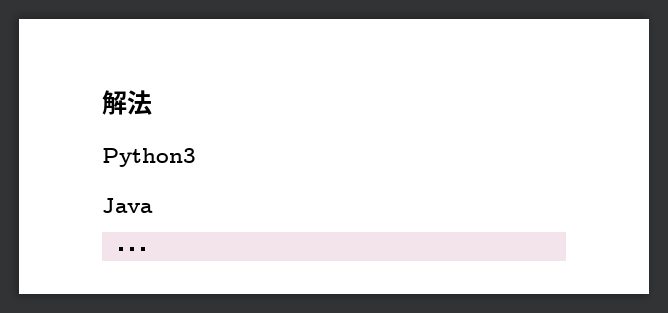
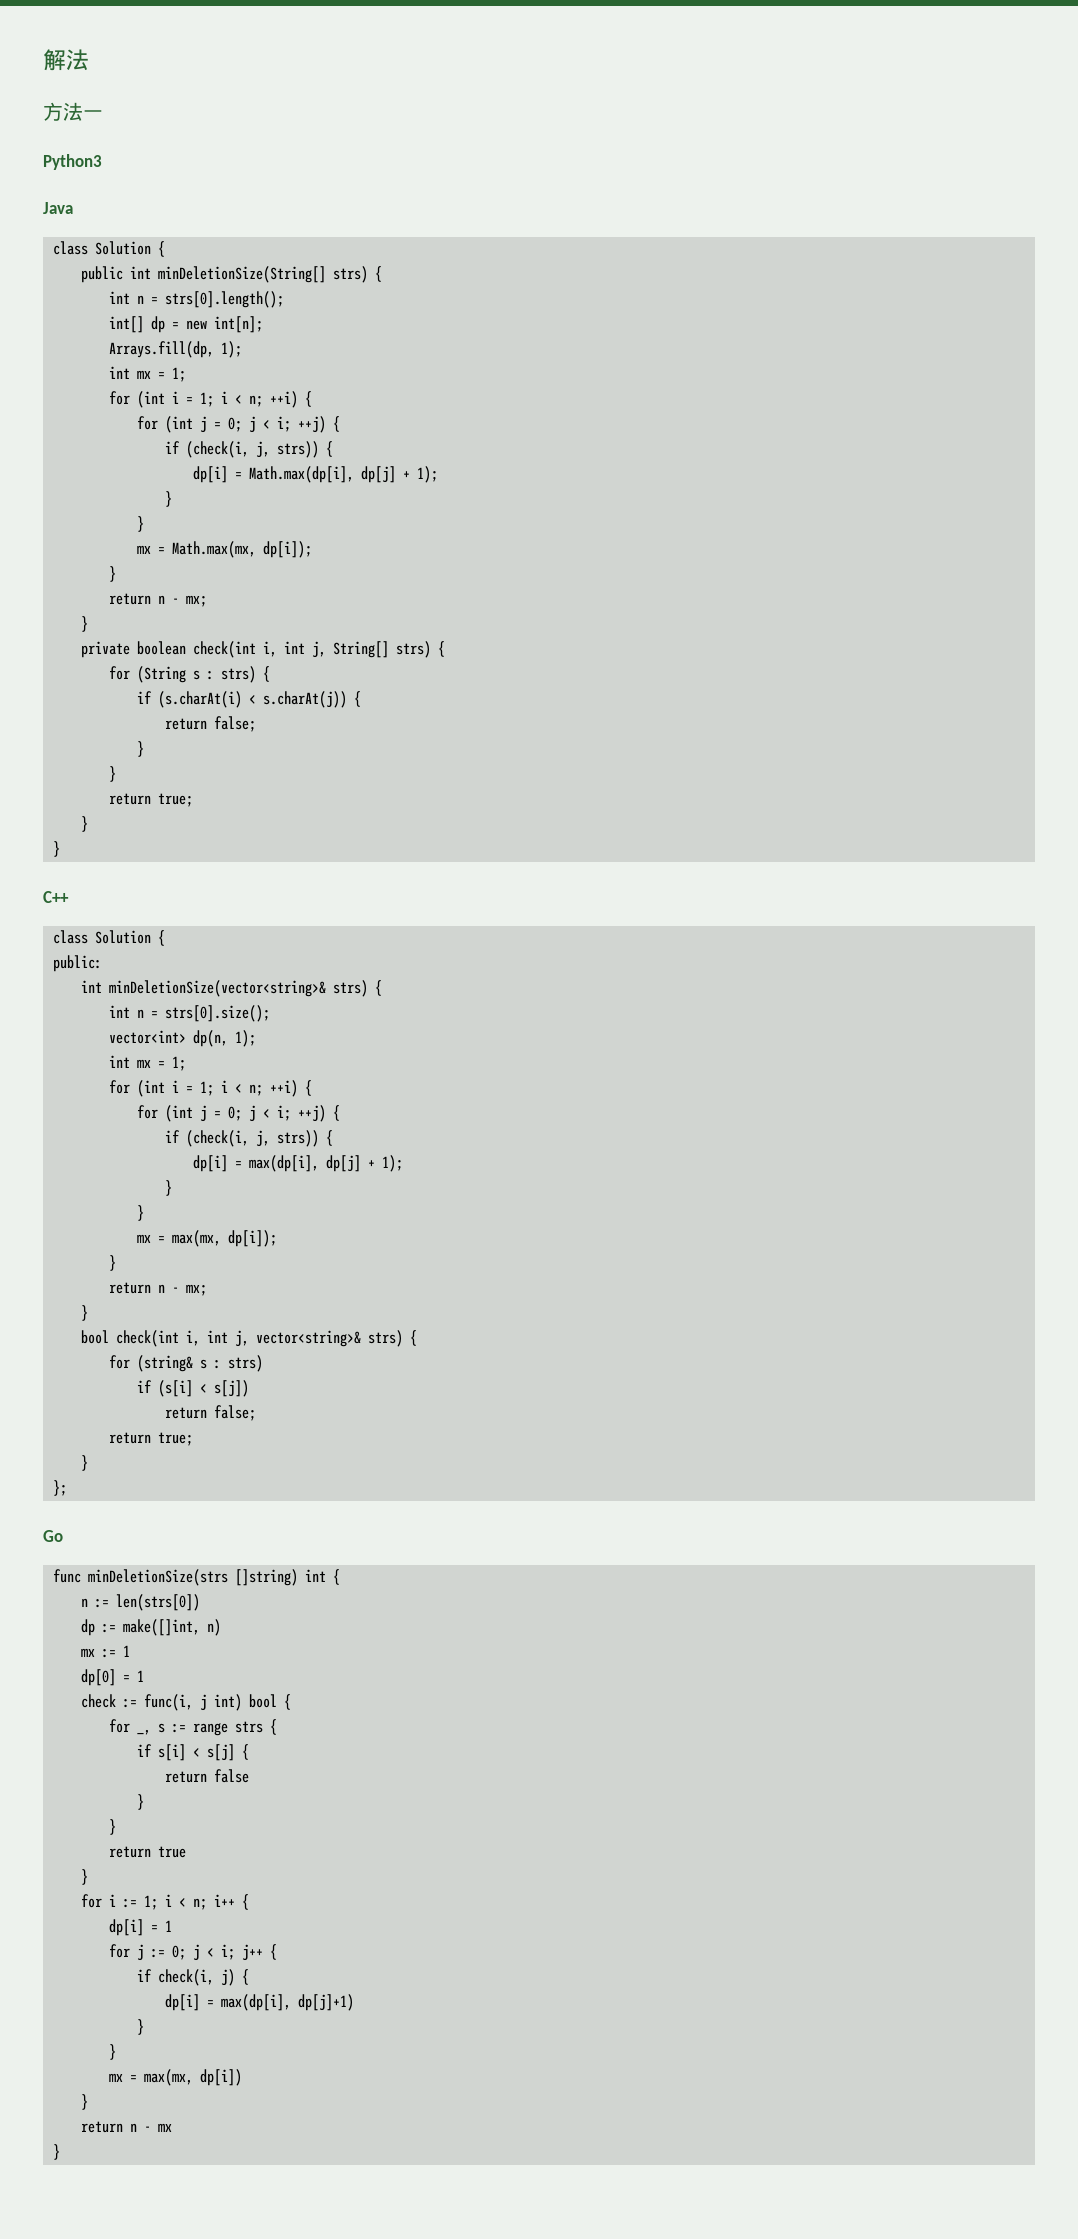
(152, 102) none -> [43,102,103,121] // 方法一
[114,247,148,251] ... -> [53,241,166,257] [81,266,383,283] [109,291,285,308] [109,316,264,333] [109,341,243,358] [109,366,187,382] [109,391,313,408] [137,416,341,433] [165,441,334,458] [193,466,439,483] [165,491,173,507] [137,516,145,532] [137,541,313,558] [109,566,117,582] [109,593,208,607] [81,616,89,632] [81,641,446,658] [109,666,271,683] [137,691,362,708] [165,716,257,732] [137,741,145,757] [109,766,117,782] [109,793,194,807] [81,816,89,832] [53,841,61,857] [43,891,69,903] [53,930,166,946] [53,955,103,972] [81,980,383,997] [109,1005,271,1022] [109,1030,257,1047] [109,1055,187,1071] [109,1080,313,1097] [137,1105,341,1122] [165,1130,334,1147] [193,1155,404,1172] [165,1180,173,1196] [137,1205,145,1221] [137,1230,278,1247] [109,1255,117,1271] [109,1282,208,1296] [81,1305,89,1321] [81,1330,418,1347] [109,1355,264,1372] [137,1380,250,1397] [165,1405,257,1421] [109,1432,194,1446] [81,1455,89,1471] [53,1480,68,1496] [43,1530,63,1542] [53,1569,341,1586] [81,1594,201,1611] [81,1619,222,1636] [81,1645,131,1658] [81,1669,145,1686] [81,1694,292,1711] [109,1719,278,1736] [137,1744,250,1761] [165,1769,250,1783] [137,1794,145,1810] [109,1819,117,1835] [109,1846,187,1858] [81,1869,89,1885] [81,1894,250,1910] [109,1919,173,1936] [109,1944,278,1961] [137,1969,250,1986] [165,1994,355,2011] [137,2019,145,2035] [109,2044,117,2060] [109,2069,243,2086] [81,2094,89,2110] [81,2121,173,2133] [53,2144,61,2160] class Solution { // public int minDeletionSize(String[] strs) { // int n = strs[0].length(); // int[] dp = new int[n]; // Arrays.fill(dp, 1); // int mx = 1; // for (int i = 1; i < n; ++i) { // for (int j = 0; j < i; ++j) { // if (check(i, j, strs)) { // dp[i] = Math.max(dp[i], dp[j] + 1); // } // } // mx = Math.max(mx, dp[i]); // } // return n - mx; // } // private boolean check(int i, int j, String[] strs) { // for (String s : strs) { // if (s.charAt(i) < s.charAt(j)) { // return false; // } // } // return true; // } // } // C++ // class Solution { // public: // int minDeletionSize(vector<string>& strs) { // int n = strs[0].size(); // vector<int> dp(n, 1); // int mx = 1; // for (int i = 1; i < n; ++i) { // for (int j = 0; j < i; ++j) { // if (check(i, j, strs)) { // dp[i] = max(dp[i], dp[j] + 1); // } // } // mx = max(mx, dp[i]); // } // return n - mx; // } // bool check(int i, int j, vector<string>& strs) { // for (string& s : strs) // if (s[i] < s[j]) // return false; // return true; // } // }; // Go // func minDeletionSize(strs []string) int { // n := len(strs[0]) // dp := make([]int, n) // mx := 1 // dp[0] = 1 // check := func(i, j int) bool { // for _, s := range strs { // if s[i] < s[j] { // return false // } // } // return true // } // for i := 1; i < n; i++ { // dp[i] = 1 // for j := 0; j < i; j++ { // if check(i, j) { // dp[i] = max(dp[i], dp[j]+1) // } // } // mx = max(mx, dp[i]) // } // return n - mx // }

